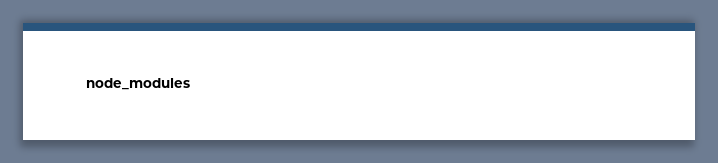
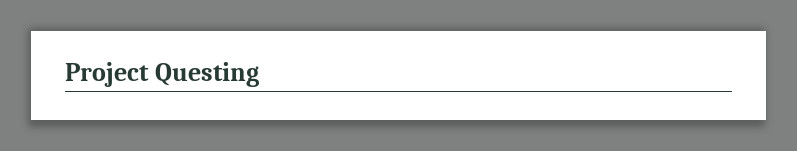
[86,78,190,90] node_modules -> [65,62,260,87] Project Questing

